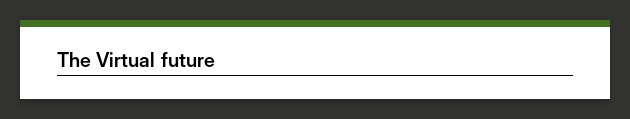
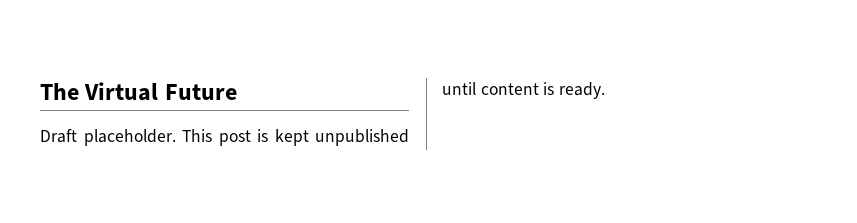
[160,52,215,67] future -> [164,84,237,100] [40,129,409,146] [442,82,606,99] Future // Draft placeholder. This post is kept unpublished until content is ready.

